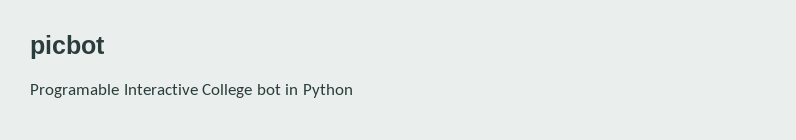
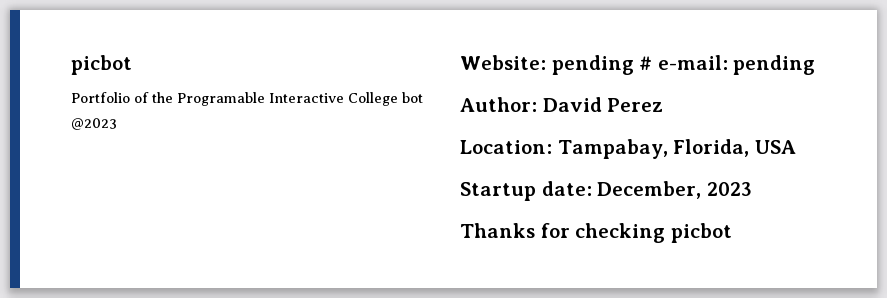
(105, 47) none -> [71,92,173,103] Portfolio of the
[285,84,353,98] in Python -> [71,118,117,130] [460,55,816,75] [460,97,664,112] [460,139,796,159] [460,181,752,201] [460,223,732,243] @2023 // Website: pending # e-mail: pending // Author: David Perez // Location: Tampabay, Florida, USA // Startup date: December, 2023 // Thanks for checking picbot

